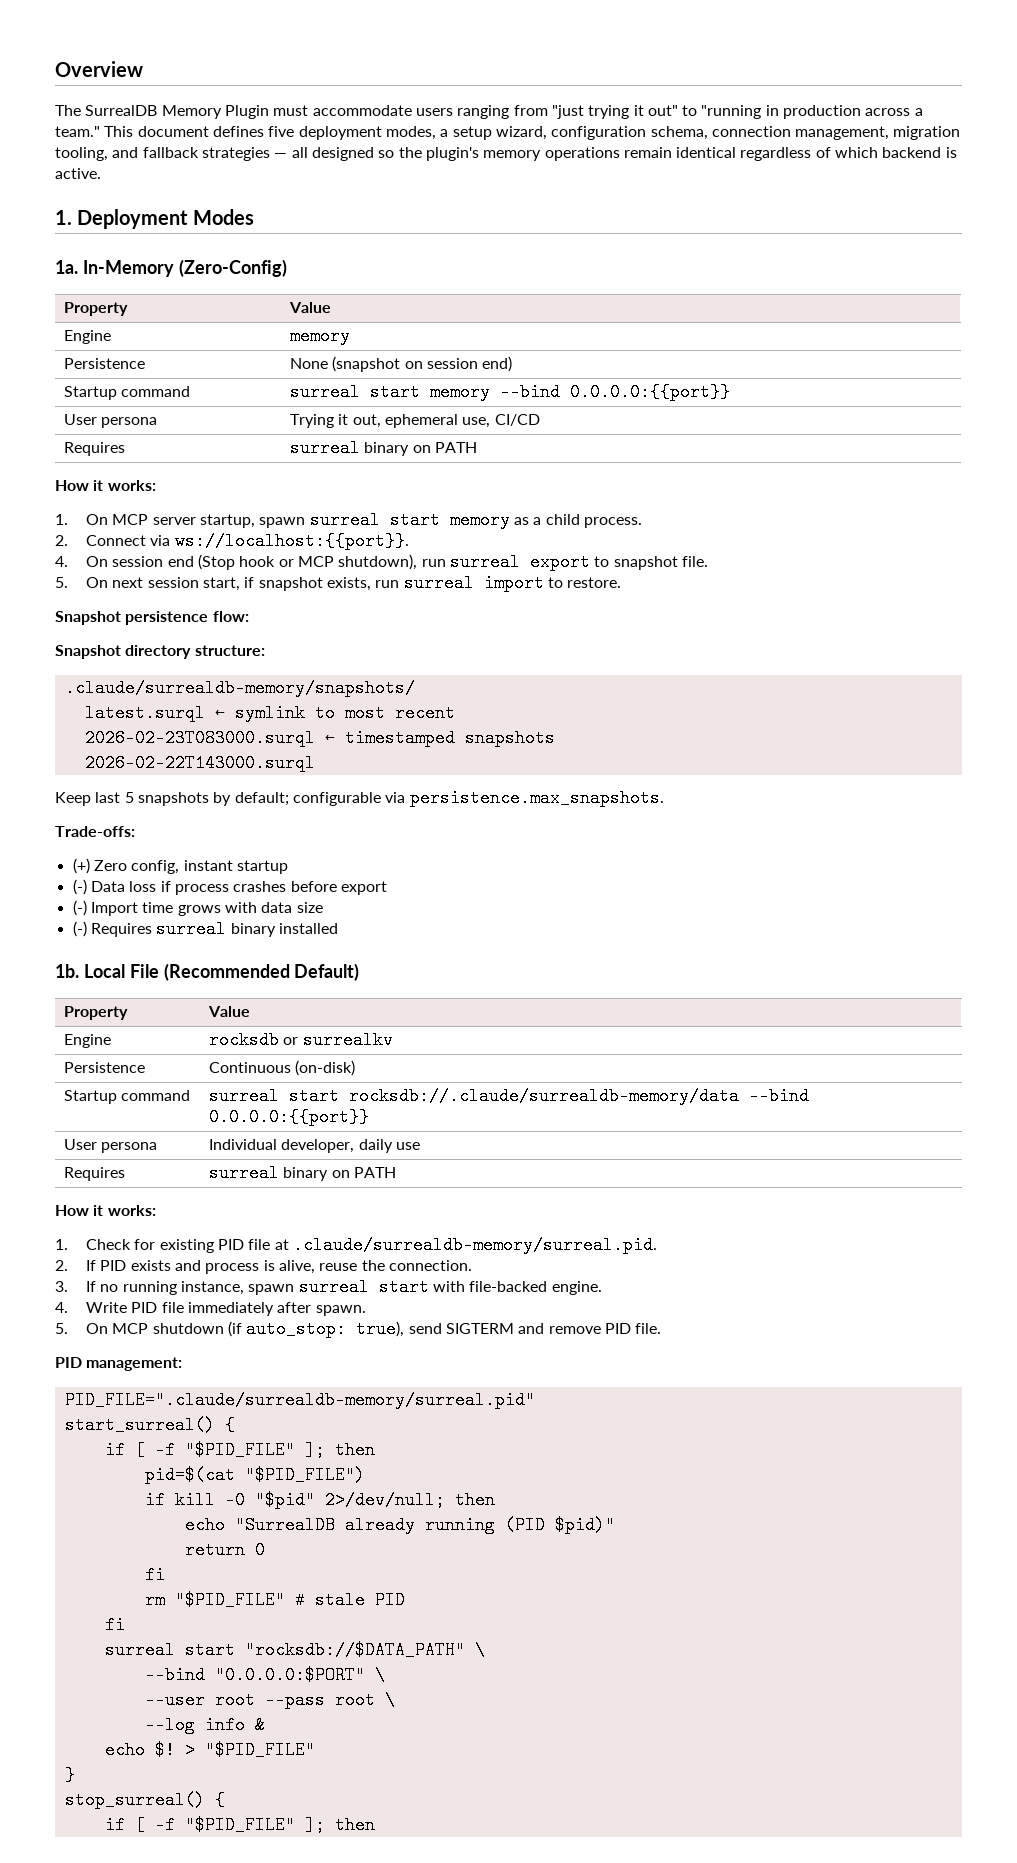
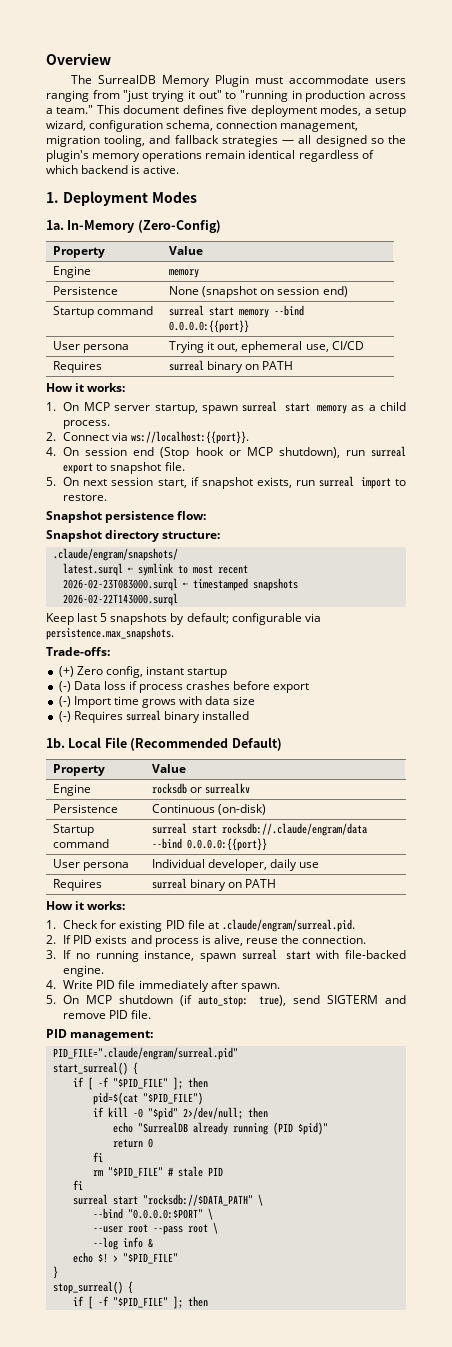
[64,679,415,697] .claude/surrealdb-memory/snapshots/ -> [52,548,178,561] .claude/engram/snapshots/
[349,1087,740,1105] rocksdb://.claude/surrealdb-memory/data -> [222,823,368,836] rocksdb://.claude/engram/data
[293,1236,658,1254] .claude/surrealdb-memory/surreal.pid. -> [221,919,355,932] .claude/engram/surreal.pid.
[64,1391,535,1409] PID_FILE=".claude/surrealdb-memory/surreal.pid" -> [52,1047,238,1060] PID_FILE=".claude/engram/surreal.pid"

